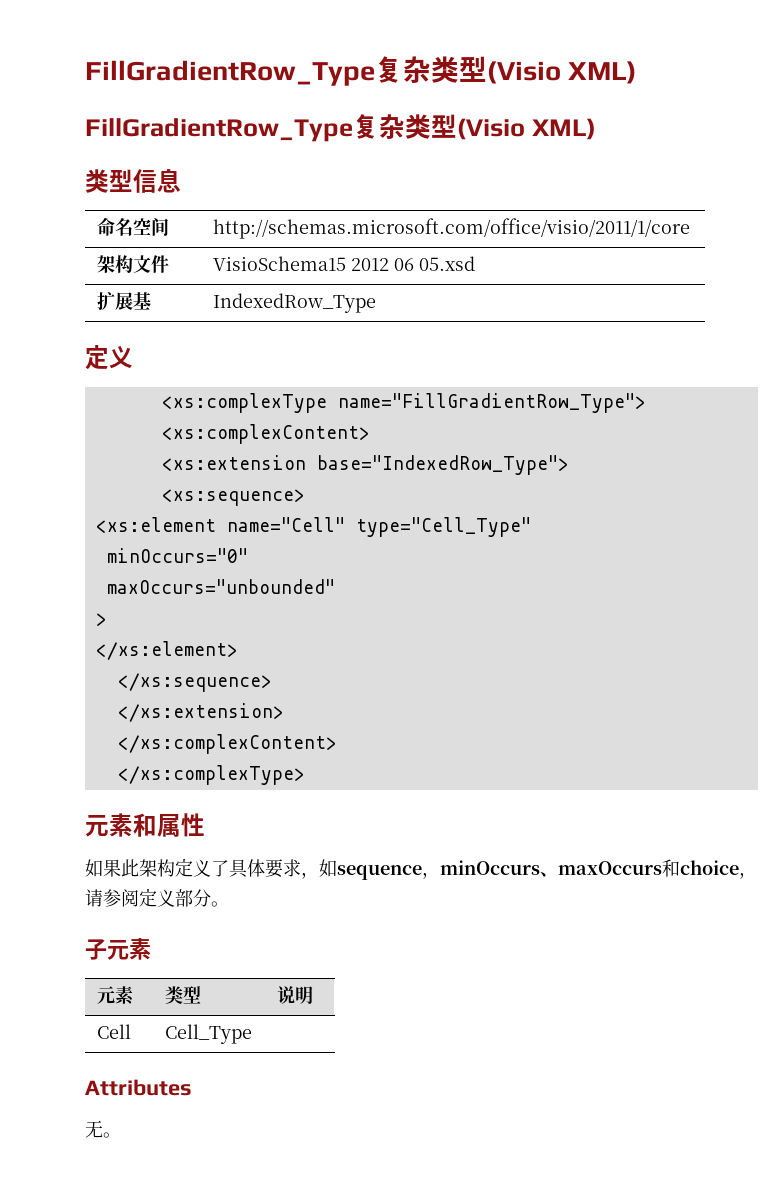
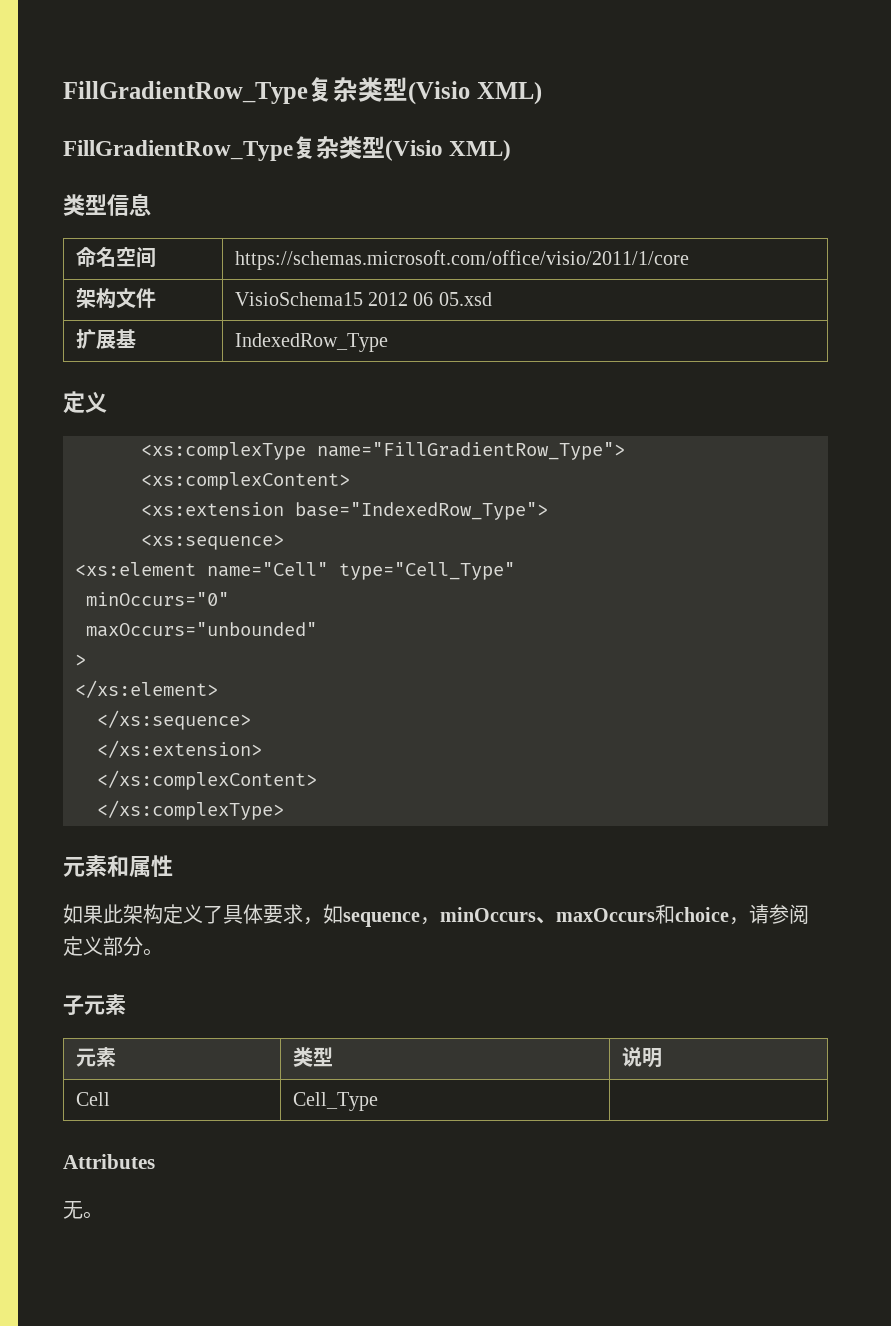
[213,218,691,239] http://schemas.microsoft.com/office/visio/2011/1/core -> [234,250,689,270] https://schemas.microsoft.com/office/visio/2011/1/core

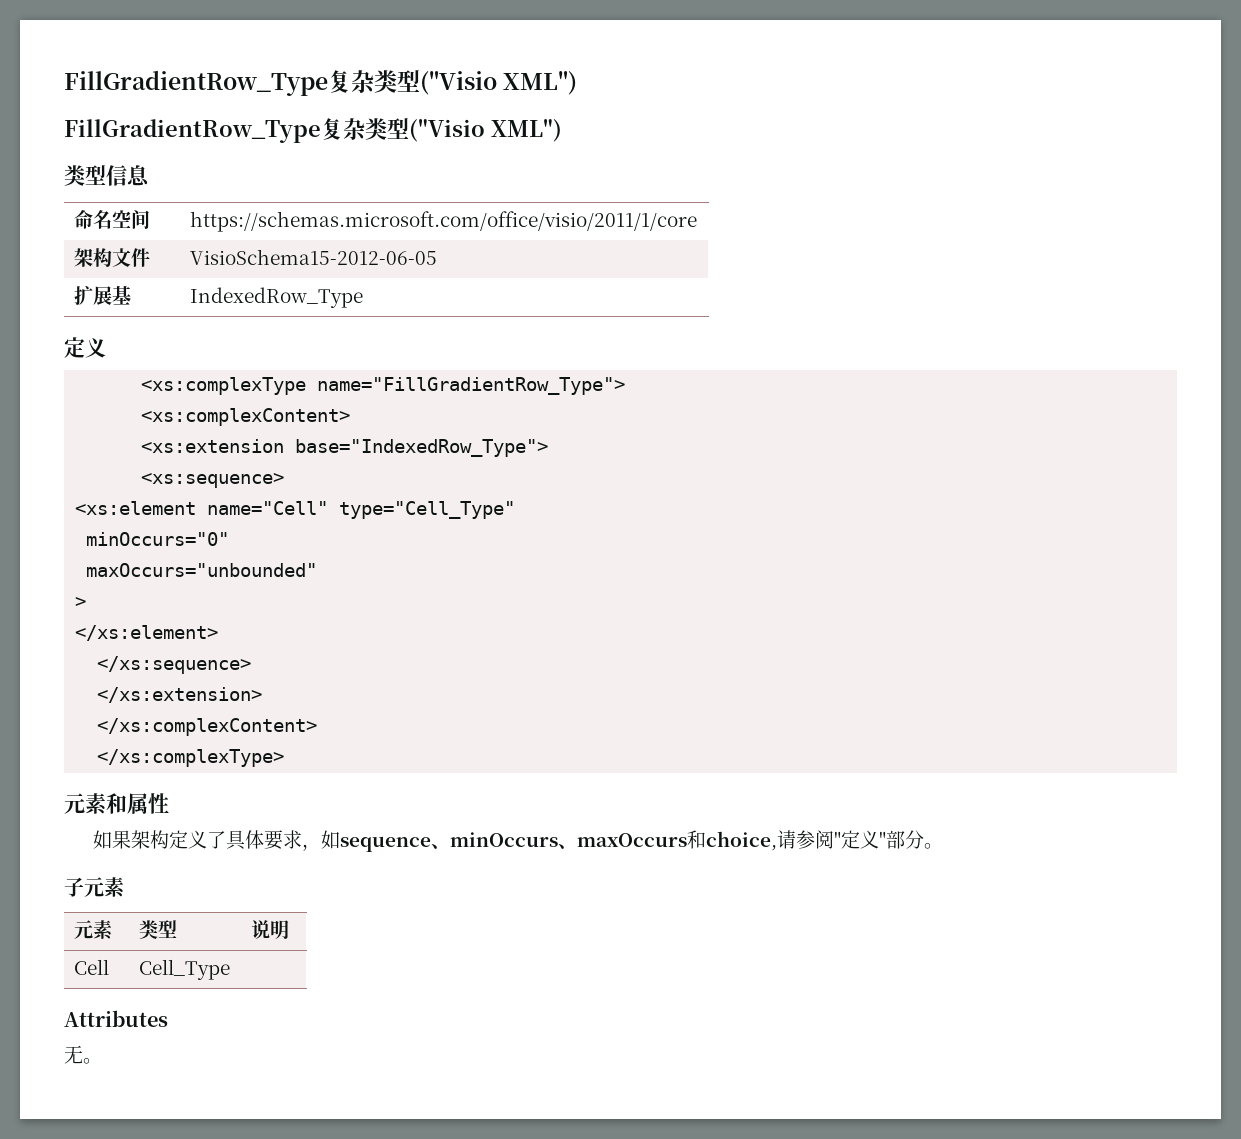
[63,77,542,105] [63,136,512,161] FillGradientRow_Type复杂类型(Visio XML) // FillGradientRow_Type复杂类型(Visio XML) -> [64,70,578,96] [64,118,562,143] FillGradientRow_Type复杂类型("Visio XML") // FillGradientRow_Type复杂类型("Visio XML")
[234,292,492,306] VisioSchema15 2012 06 05.xsd -> [189,249,437,265] VisioSchema15-2012-06-05
[103,904,123,924] 此 -> (132, 839) none
[420,917,440,925] ， -> [431,844,451,849] 、
[675,904,809,925] [63,936,103,956] choice，请参阅定义 -> [706,830,887,851] choice,请参阅"定义"

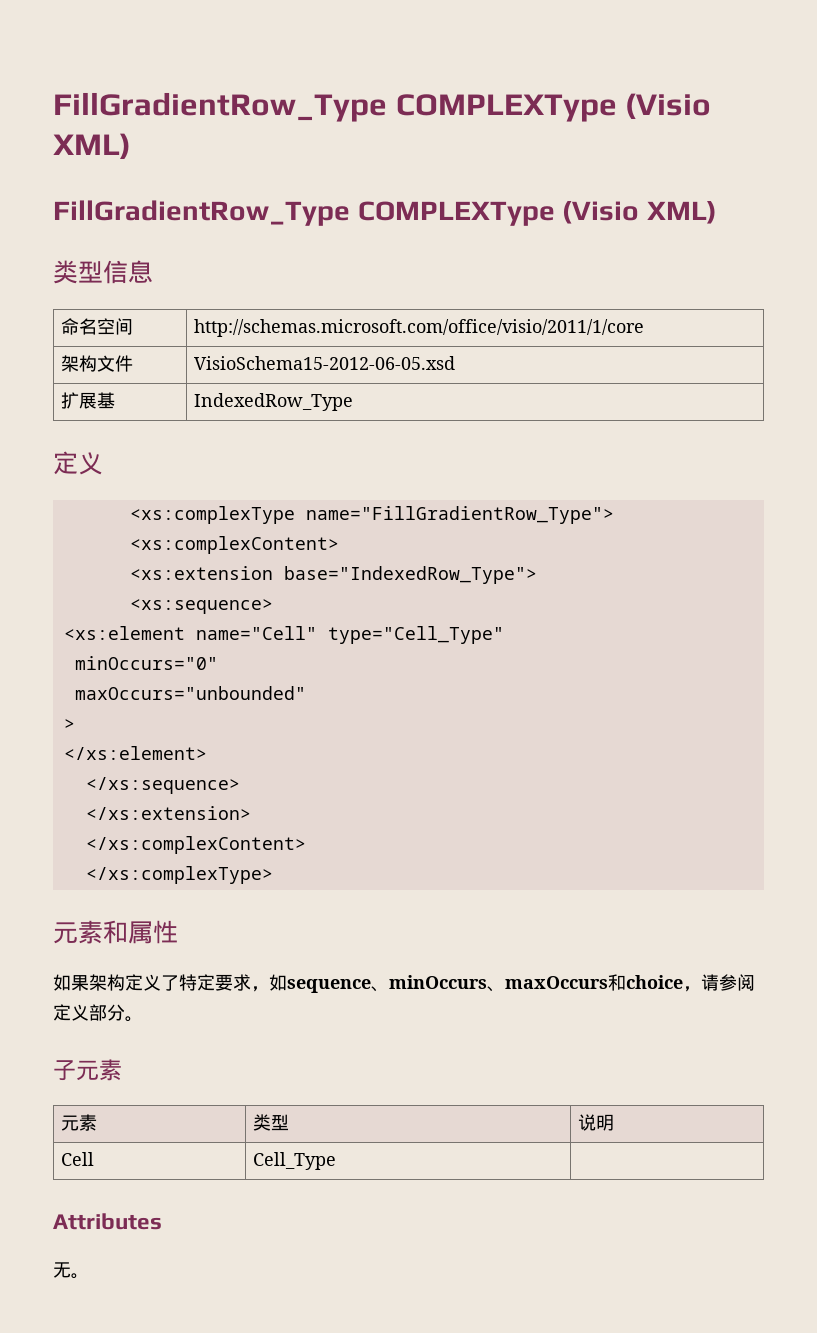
[64,70,578,96] [64,118,562,143] FillGradientRow_Type复杂类型("Visio XML") // FillGradientRow_Type复杂类型("Visio XML") -> [53,92,712,122] [53,133,131,159] [53,200,717,226] FillGradientRow_Type COMPLEXType (Visio XML) // FillGradientRow_Type COMPLEXType (Visio XML)
[189,211,697,232] https://schemas.microsoft.com/office/visio/2011/1/core -> [193,319,644,337] http://schemas.microsoft.com/office/visio/2011/1/core
[189,249,437,265] VisioSchema15-2012-06-05 -> [193,356,455,370] VisioSchema15-2012-06-05.xsd
[226,830,265,850] 具体 -> [179,974,215,991] 特定
[706,830,887,851] choice,请参阅"定义" -> [626,974,755,992] [53,1004,89,1021] choice，请参阅定义

